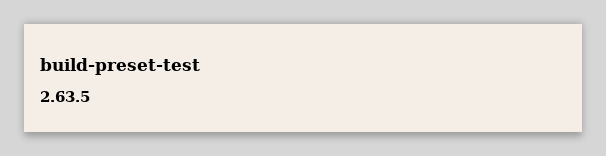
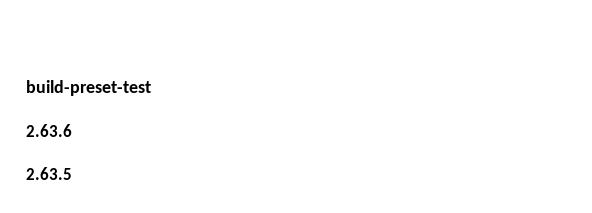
(200, 66) none -> [26,124,72,137] // 2.63.6

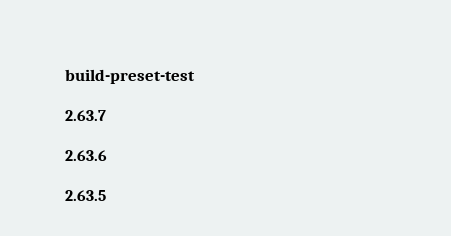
(151, 88) none -> [65,110,106,121] // 2.63.7

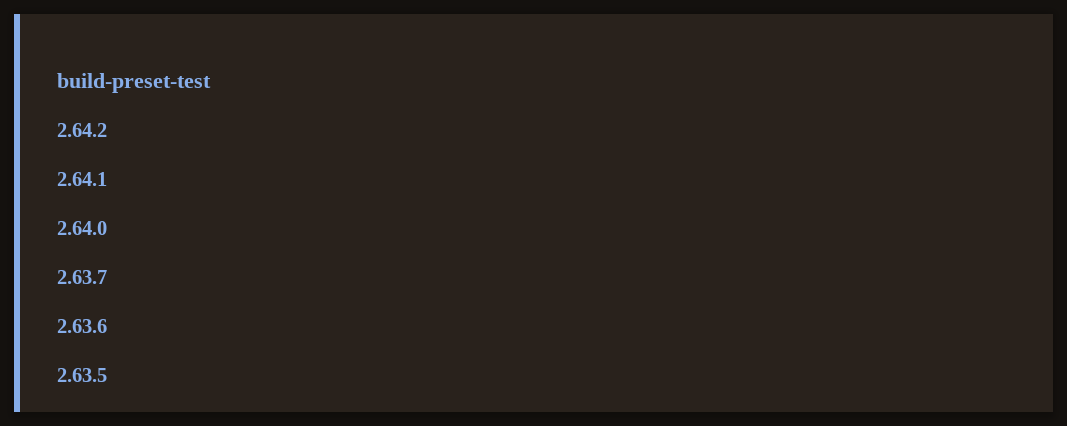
(195, 76) none -> [57,123,107,137] [57,172,107,186] [57,221,107,235] // 2.64.2 // 2.64.1 // 2.64.0

